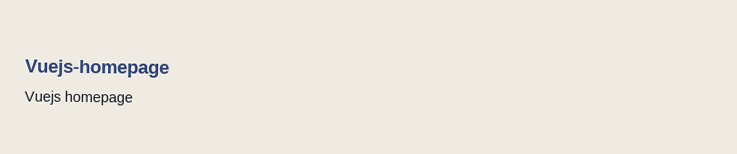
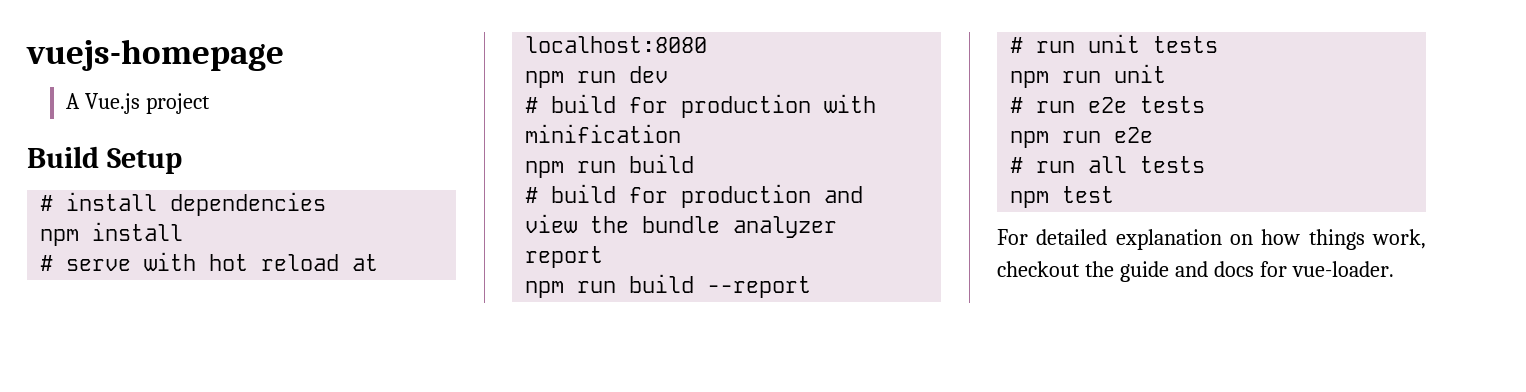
[24,59,170,78] [24,90,133,106] Vuejs-homepage // Vuejs homepage -> [26,39,284,71] [65,93,210,114] [27,146,182,174] [40,192,327,216] [40,222,184,246] [40,252,379,271] [525,36,708,53] [525,66,669,88] [525,94,877,118] [525,124,682,143] [525,154,695,178] [525,184,864,208] [525,214,838,238] [525,246,604,268] [525,274,812,298] [1010,34,1219,53] [1010,64,1167,88] [1010,96,1206,113] [1010,127,1154,148] [1010,156,1206,173] [1010,186,1115,208] [997,229,1426,250] [997,261,1394,282] vuejs-homepage // A Vue.js project // Build Setup // # install dependencies // npm install // # serve with hot reload at localhost:8080 // npm run dev // # build for production with minification // npm run build // # build for production and view the bundle analyzer report // npm run build --report // # run unit tests // npm run unit // # run e2e tests // npm run e2e // # run all tests // npm test // For detailed explanation on how things work, checkout the guide and docs for vue-loader.

